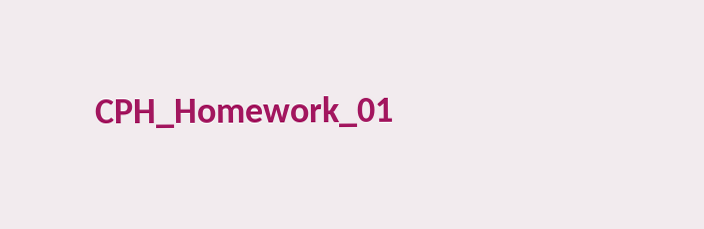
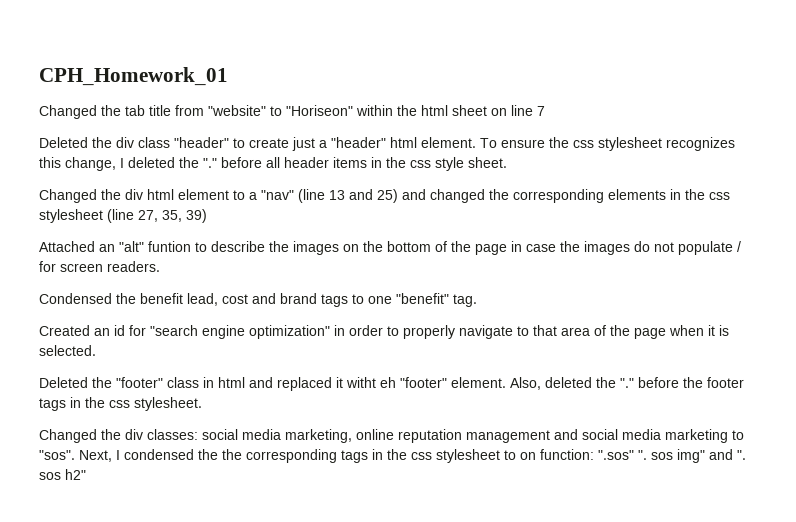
(394, 112) none -> [39,105,545,119] [39,137,735,151] [39,157,507,171] [39,189,730,203] [39,209,207,223] [39,241,741,255] [39,261,160,272] [39,293,477,307] [39,325,729,339] [39,345,96,356] [39,377,744,391] [39,397,202,411] [39,429,744,443] [39,449,746,463] [39,469,86,480] // Changed the tab title from "website" to "Horiseon" within the html sheet on line 7 // Deleted the div class "header" to create just a "header" html element. To ensure the css stylesheet recognizes this change, I deleted the "." before all header items in the css style sheet. // Changed the div html element to a "nav" (line 13 and 25) and changed the corresponding elements in the css stylesheet (line 27, 35, 39) // Attached an "alt" funtion to describe the images on the bottom of the page in case the images do not populate / for screen readers. // Condensed the benefit lead, cost and brand tags to one "benefit" tag. // Created an id for "search engine optimization" in order to properly navigate to that area of the page when it is selected. // Deleted the "footer" class in html and replaced it witht eh "footer" element. Also, deleted the "." before the footer tags in the css stylesheet. // Changed the div classes: social media marketing, online reputation management and social media marketing to "sos". Next, I condensed the the corresponding tags in the css stylesheet to on function: ".sos" ". sos img" and ". sos h2"

